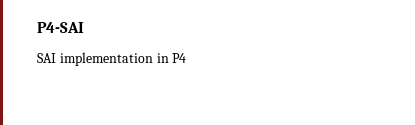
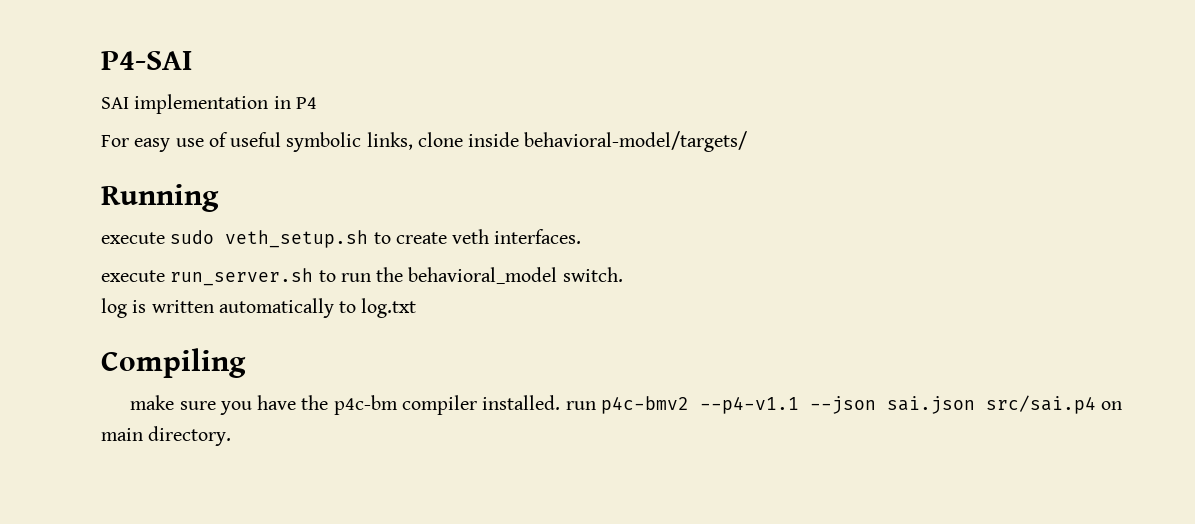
(187, 58) none -> [101,131,748,152] [101,184,219,212] [101,229,582,248] [101,267,623,286] [101,298,417,318] [101,348,246,378] [130,395,1123,415] [101,426,232,446] // For easy use of useful symbolic links, clone inside behavioral-model/targets/ // Running // execute sudo veth_setup.sh to create veth interfaces. // execute run_server.sh to run the behavioral_model switch. // log is written automatically to log.txt // Compiling // make sure you have the p4c-bm compiler installed. run p4c-bmv2 --p4-v1.1 --json sai.json src/sai.p4 on main directory.

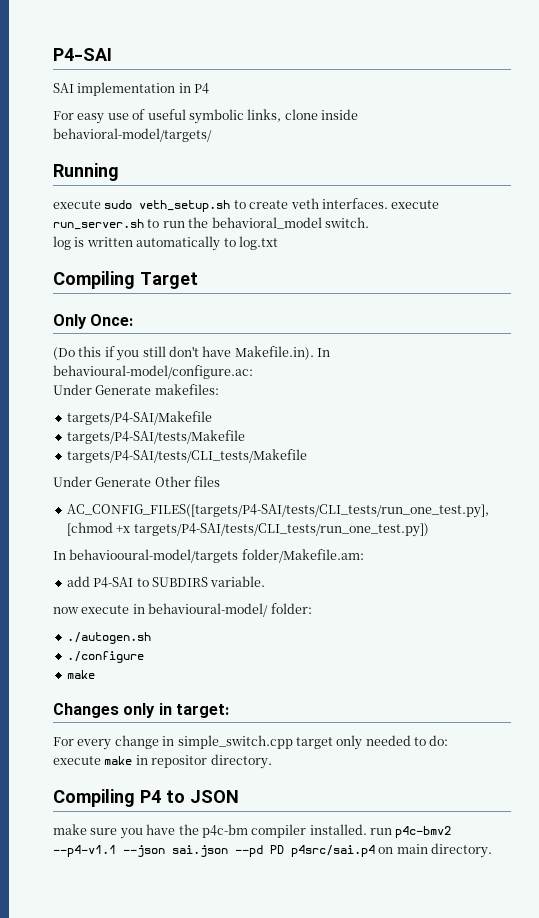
(582, 236) // -> (388, 203) none
(246, 363) none -> [140,272,198,289] [53,314,134,329] [53,346,330,361] [53,365,253,379] [53,384,219,395] [66,411,212,425] [66,430,245,444] [66,449,307,463] [53,476,221,487] [66,504,489,518] [66,522,429,537] [53,549,364,563] [66,576,266,588] [53,603,312,617] [66,632,151,644] [66,651,144,663] [66,670,95,679] [53,703,229,718] [53,735,449,750] [53,754,272,769] [53,789,239,807] Target // Only Once: // (Do this if you still don't have Makefile.in). In behavioural-model/configure.ac: // Under Generate makefiles: // targets/P4-SAI/Makefile // targets/P4-SAI/tests/Makefile // targets/P4-SAI/tests/CLI_tests/Makefile // Under Generate Other files // AC_CONFIG_FILES([targets/P4-SAI/tests/CLI_tests/run_one_test.py], [chmod +x targets/P4-SAI/tests/CLI_tests/run_one_test.py]) // In behaviooural-model/targets folder/Makefile.am: // add P4-SAI to SUBDIRS variable. // now execute in behavioural-model/ folder: // ./autogen.sh // ./configure // make // Changes only in target: // For every change in simple_switch.cpp target only needed to do: // execute make in repositor directory. // Compiling P4 to JSON
[985,395,1096,414] src/sai.p4 -> [235,845,375,857] --pd PD p4src/sai.p4

